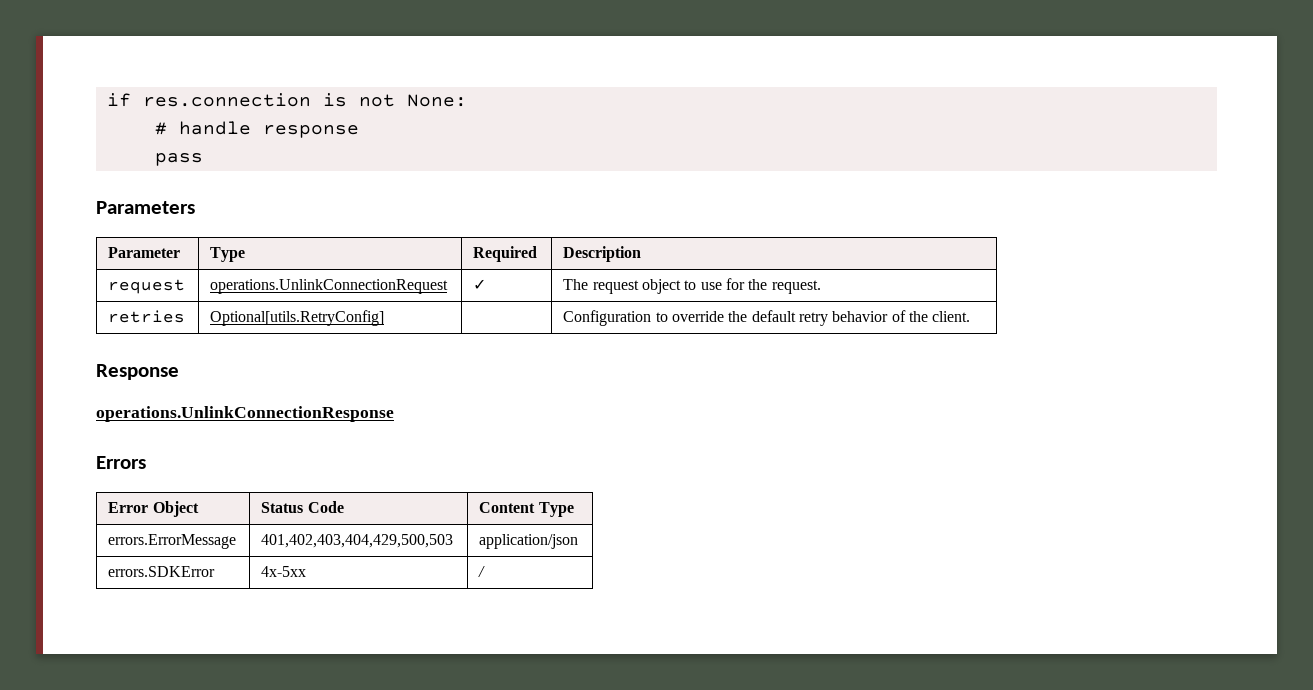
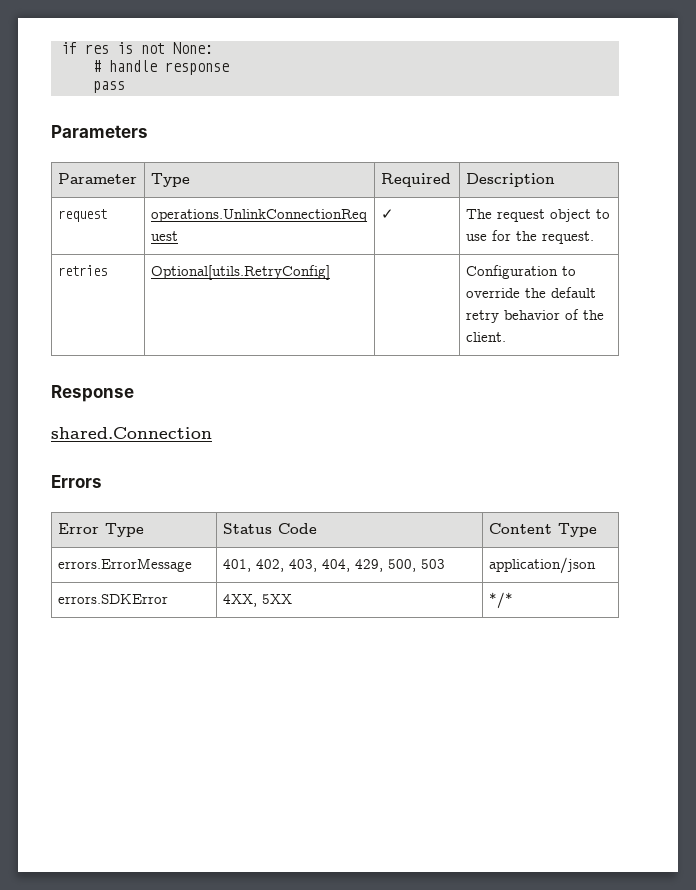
[142,93,311,107] res.connection -> [84,44,109,54] res
[96,406,394,422] operations.UnlinkConnectionResponse -> [51,427,212,439] shared.Connection
[152,501,199,517] Object -> [104,523,144,537] Type
[261,534,454,548] 401,402,403,404,429,500,503 -> [222,559,445,572] 401, 402, 403, 404, 429, 500, 503
[261,566,307,577] [478,566,486,577] 4x-5xx | / -> [222,594,292,607] [488,592,513,609] 4XX, 5XX | */*

